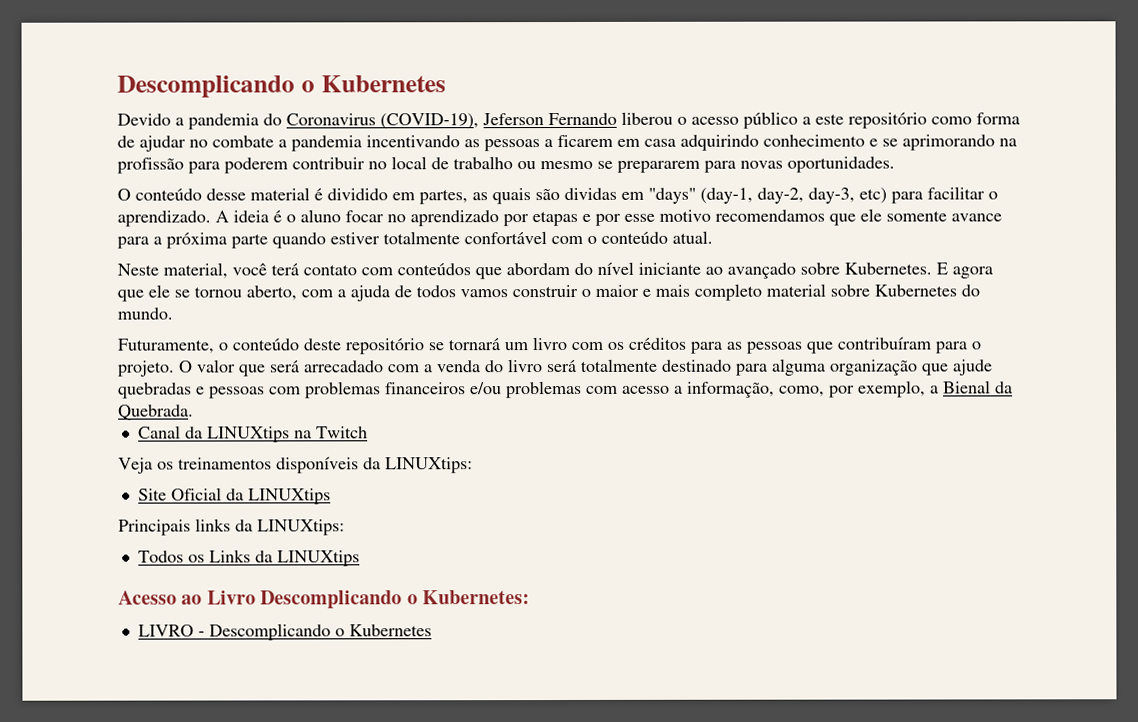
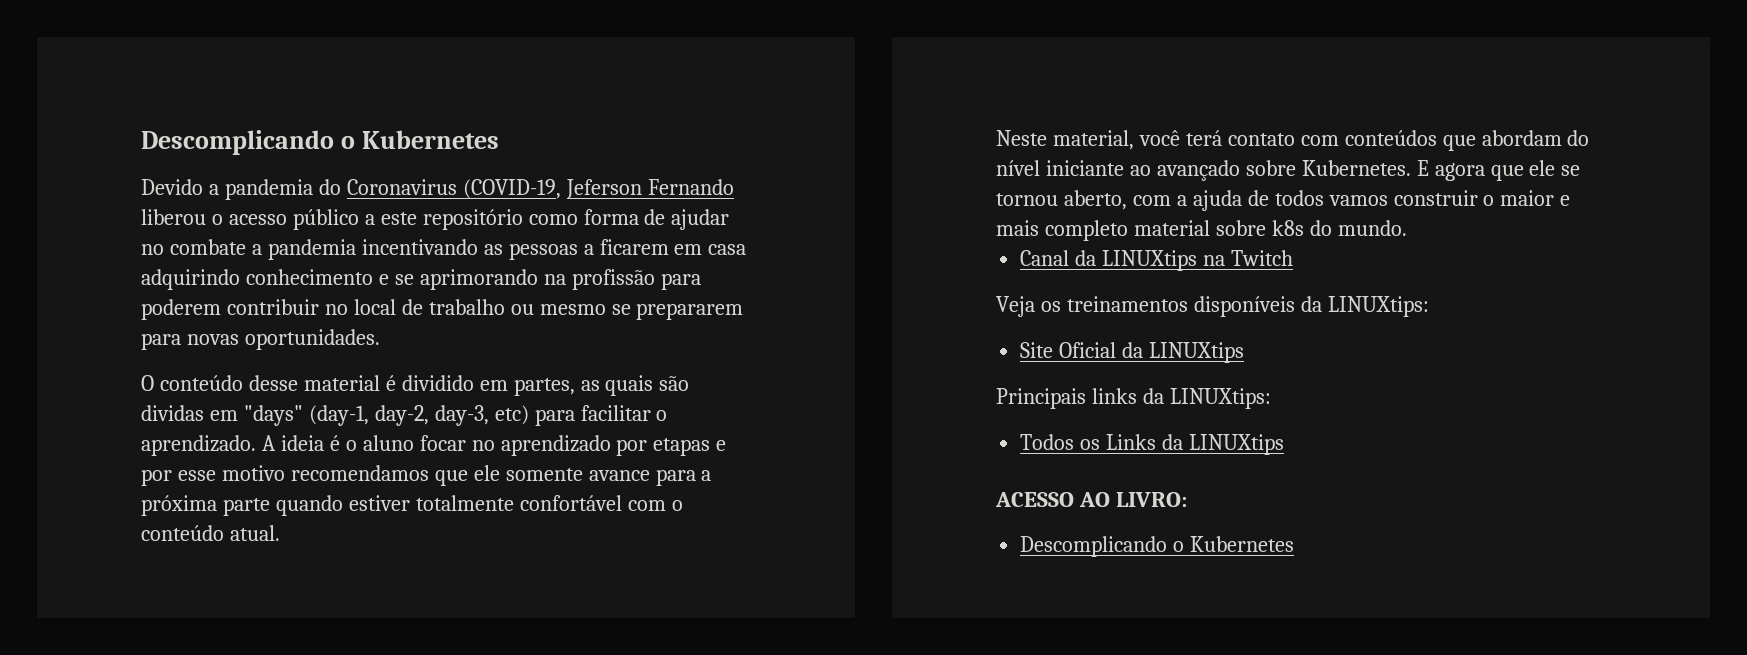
[380,113,479,130] (COVID-19), -> [462,179,561,199] (COVID-19,
[874,284,957,297] Kubernetes -> [1271,220,1304,236] k8s
[117,336,981,355] [117,358,993,377] [118,380,1013,399] [118,404,194,421] // Futuramente, o conteúdo deste repositório se tornará um livro com os créditos para as pessoas que contribuíram para o projeto. O valor que será arrecadado com a venda do livro será totalmente destinado para alguma organização que ajude quebradas e pessoas com problemas financeiros e/ou problemas com acesso a informação, como, por exemplo, a Bienal da Quebrada. -> (1407, 228) none
[118,590,530,609] [137,624,205,637] Acesso ao Livro Descomplicando o Kubernetes: // LIVRO - -> [995,492,1188,507] ACESSO AO LIVRO: //

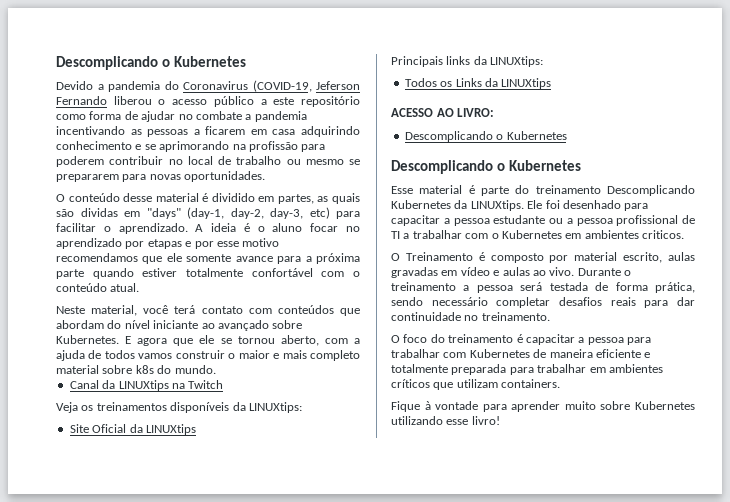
(1295, 544) none -> [391,160,581,174] [391,185,695,196] [391,200,649,211] [391,215,695,226] [391,230,684,239] [391,252,695,263] [391,267,631,278] [391,282,695,293] [391,297,695,308] [391,312,550,321] [391,334,651,345] [391,349,651,358] [391,364,663,375] [391,379,561,390] [391,401,695,412] [391,416,500,425] // Descomplicando o Kubernetes // Esse material é parte do treinamento Descomplicando Kubernetes da LINUXtips. Ele foi desenhado para capacitar a pessoa estudante ou a pessoa profissional de TI a trabalhar com o Kubernetes em ambientes criticos. // O Treinamento é composto por material escrito, aulas gravadas em vídeo e aulas ao vivo. Durante o treinamento a pessoa será testada de forma prática, sendo necessário completar desafios reais para dar continuidade no treinamento. // O foco do treinamento é capacitar a pessoa para trabalhar com Kubernetes de maneira eficiente e totalmente preparada para trabalhar em ambientes críticos que utilizam containers. // Fique à vontade para aprender muito sobre Kubernetes utilizando esse livro!

